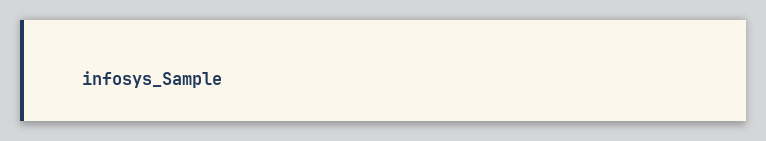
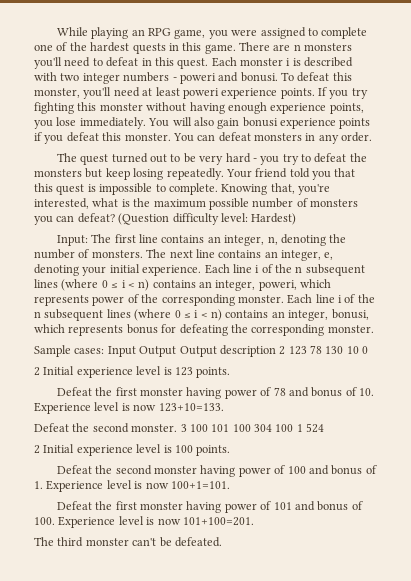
[82,71,222,88] infosys_Sample -> [56,27,368,39] [34,42,353,54] [34,57,354,69] [34,72,352,84] [34,87,368,99] [34,102,364,114] [34,117,371,129] [34,132,373,144] [56,153,367,165] [34,168,356,180] [34,183,330,195] [34,198,358,210] [34,213,297,225] [56,234,347,246] [34,249,334,261] [34,264,365,276] [34,279,332,291] [34,294,375,306] [34,309,369,321] [34,324,374,336] [34,345,369,357] [34,366,231,378] [56,387,375,399] [34,402,224,414] [34,423,325,433] [34,444,231,456] [56,465,377,477] [34,480,230,492] [56,501,363,513] [34,516,254,528] [34,537,222,547] While playing an RPG game, you were assigned to complete one of the hardest quests in this game. There are n monsters you'll need to defeat in this quest. Each monster i is described with two integer numbers - poweri and bonusi. To defeat this monster, you'll need at least poweri experience points. If you try fighting this monster without having enough experience points, you lose immediately. You will also gain bonusi experience points if you defeat this monster. You can defeat monsters in any order. // The quest turned out to be very hard - you try to defeat the monsters but keep losing repeatedly. Your friend told you that this quest is impossible to complete. Knowing that, you're interested, what is the maximum possible number of monsters you can defeat? (Question difficulty level: Hardest) // Input: The first line contains an integer, n, denoting the number of monsters. The next line contains an integer, e, denoting your initial experience. Each line i of the n subsequent lines (where 0 ≤ i < n) contains an integer, poweri, which represents power of the corresponding monster. Each line i of the n subsequent lines (where 0 ≤ i < n) contains an integer, bonusi, which represents bonus for defeating the corresponding monster. // Sample cases: Input Output Output description 2 123 78 130 10 0 // 2 Initial experience level is 123 points. // Defeat the first monster having power of 78 and bonus of 10. Experience level is now 123+10=133. // Defeat the second monster. 3 100 101 100 304 100 1 524 // 2 Initial experience level is 100 points. // Defeat the second monster having power of 100 and bonus of 1. Experience level is now 100+1=101. // Defeat the first monster having power of 101 and bonus of 100. Experience level is now 101+100=201. // The third monster can't be defeated.

